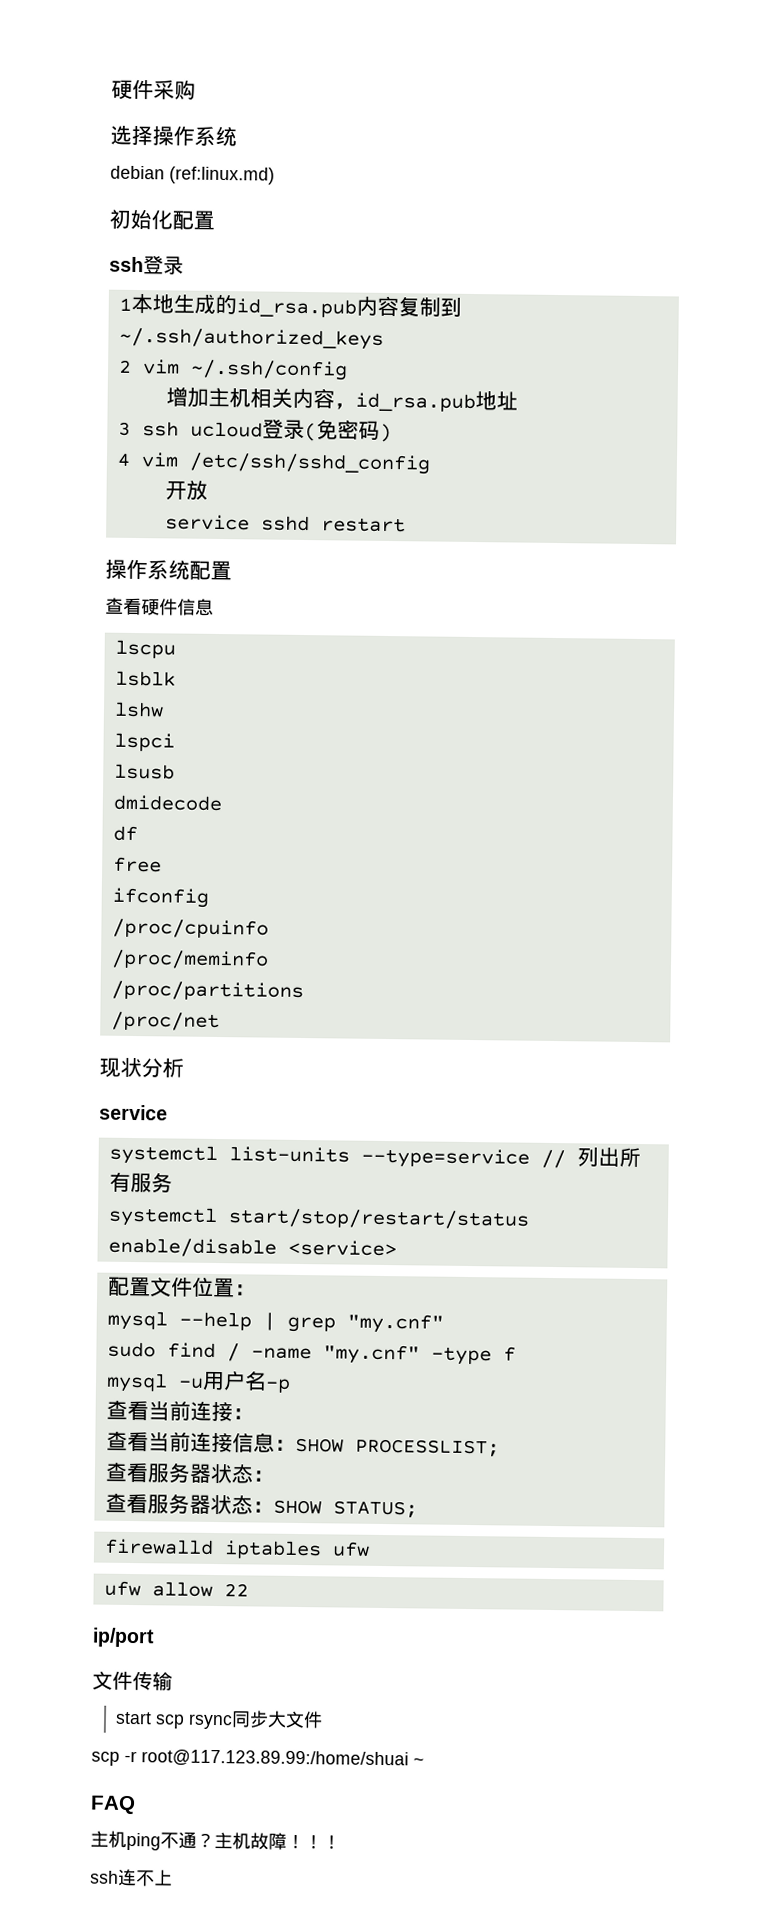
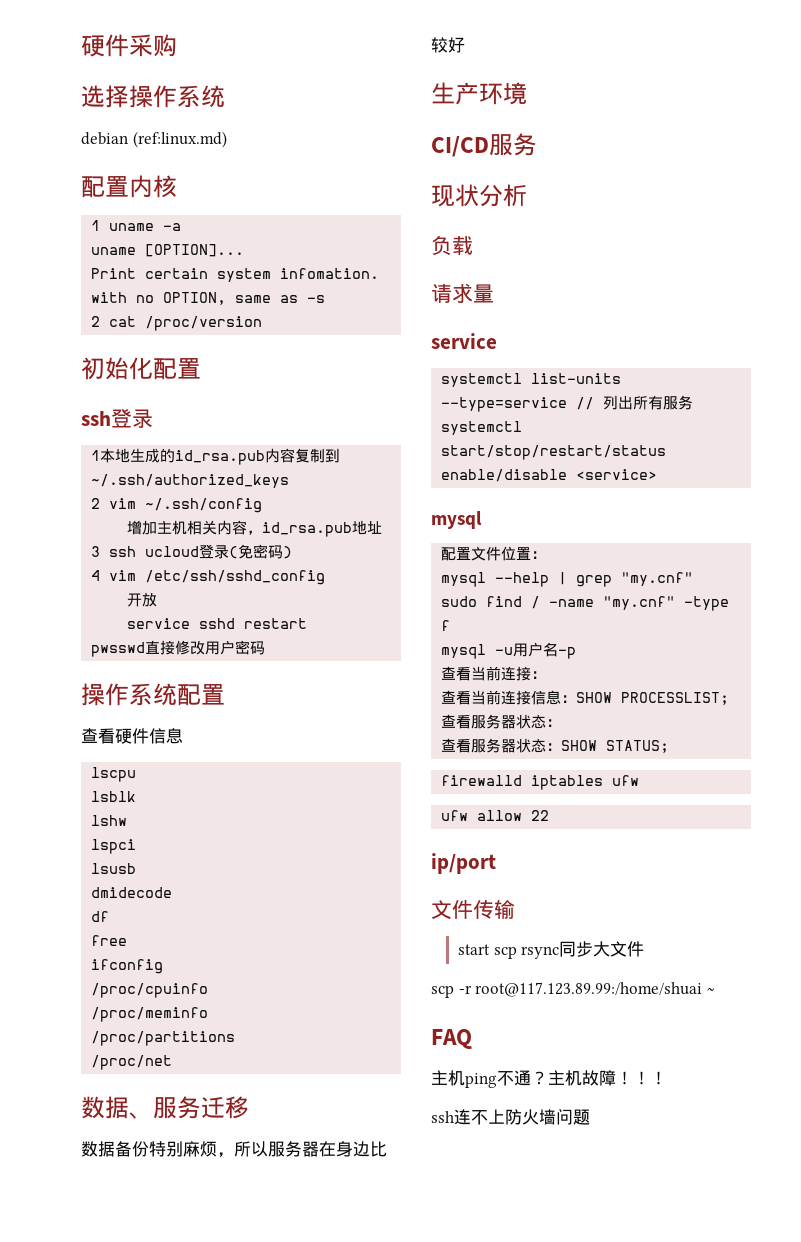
(275, 175) none -> [81,175,177,198] [91,220,182,231] [91,244,245,257] [91,268,380,282] [91,292,326,305] [91,316,263,331] // 配置内核 // 1 uname -a // uname [OPTION]... // Print certain system infomation. with no OPTION, same as -s // 2 cat /proc/version
(406, 525) none -> [91,640,266,657] // pwsswd直接修改用户密码
(220, 1021) none -> [81,1096,249,1119] [81,1141,387,1158] [431,37,465,53] [431,82,527,105] [431,133,537,157] // 数据、服务迁移 // 数据备份特别麻烦，所以服务器在身边比较好 // 生产环境 // CI/CD服务
(184, 1068) none -> [431,236,473,256] [431,283,494,303] // 负载 // 请求量
(397, 1248) none -> [431,511,482,529] // mysql
(173, 1877) none -> [505,1109,590,1125] 防火墙问题

